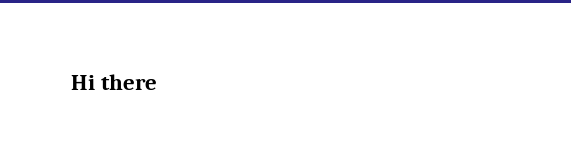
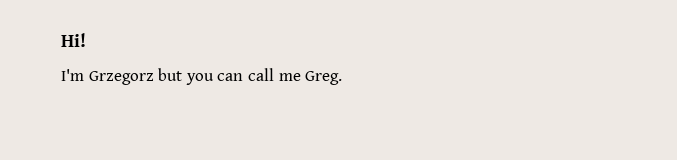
[71,74,158,90] Hi there -> [61,33,86,47] [61,68,343,85] Hi! // I'm Grzegorz but you can call me Greg.

